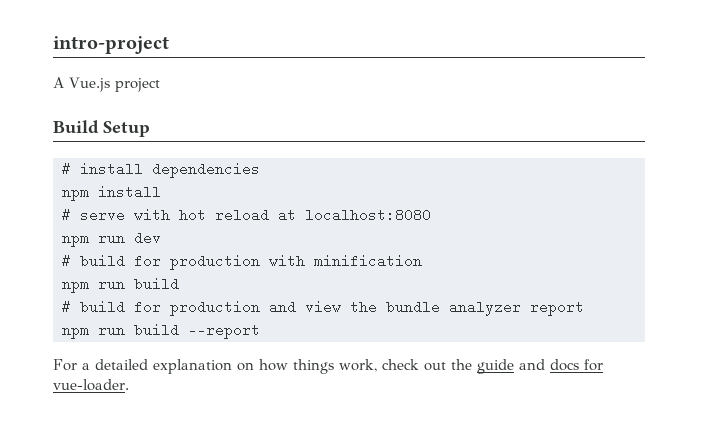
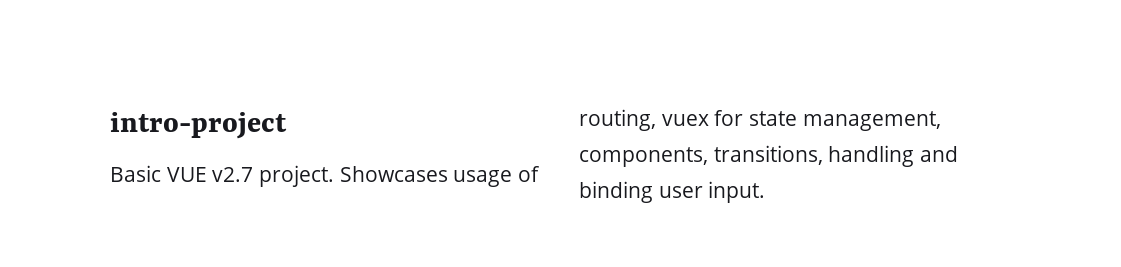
[53,77,160,92] [53,120,150,137] [62,162,260,178] [62,185,161,201] [62,208,431,222] [62,231,161,247] [62,254,422,270] [62,277,179,293] [62,300,584,316] [62,323,260,339] [53,359,603,374] [53,379,129,391] A Vue.js project // Build Setup // # install dependencies // npm install // # serve with hot reload at localhost:8080 // npm run dev // # build for production with minification // npm run build // # build for production and view the bundle analyzer report // npm run build --report // For a detailed explanation on how things work, check out the guide and docs for vue-loader. -> [110,165,541,187] [579,109,941,131] [579,145,959,167] [579,181,766,203] Basic VUE v2.7 project. Showcases usage of routing, vuex for state management, components, transitions, handling and binding user input.

